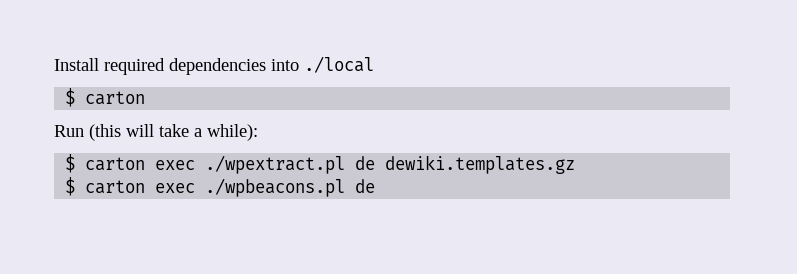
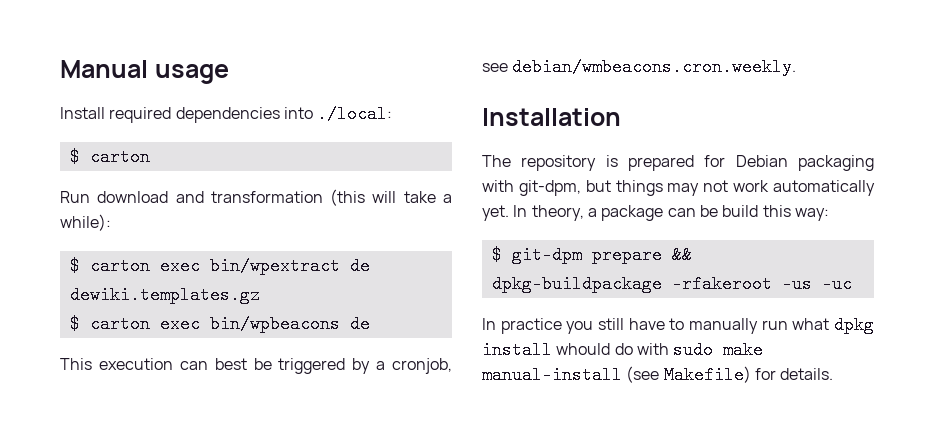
(54, 64) none -> [60,60,229,84] Manual usage //
[304,56,374,73] ./local -> [317,105,393,123] ./local:
(84, 131) none -> [97,191,323,203] download and transformation
[205,155,346,174] ./wpextract.pl -> [209,257,340,275] bin/wpextract
[205,178,376,197] ./wpbeacons.pl de -> [209,315,370,333] [60,358,452,374] [482,58,797,76] [482,108,621,126] [482,155,874,171] [482,180,875,196] [482,205,829,221] [491,246,692,264] [491,275,852,293] [482,316,874,334] [482,341,764,359] [482,366,834,384] bin/wpbeacons de // This execution can best be triggered by a cronjob, see debian/wmbeacons.cron.weekly. // Installation // The repository is prepared for Debian packaging with git-dpm, but things may not work automatically yet. In theory, a package can be build this way: // $ git-dpm prepare && dpkg-buildpackage -rfakeroot -us -uc // In practice you still have to manually run what dpkg install whould do with sudo make manual-install (see Makefile) for details.

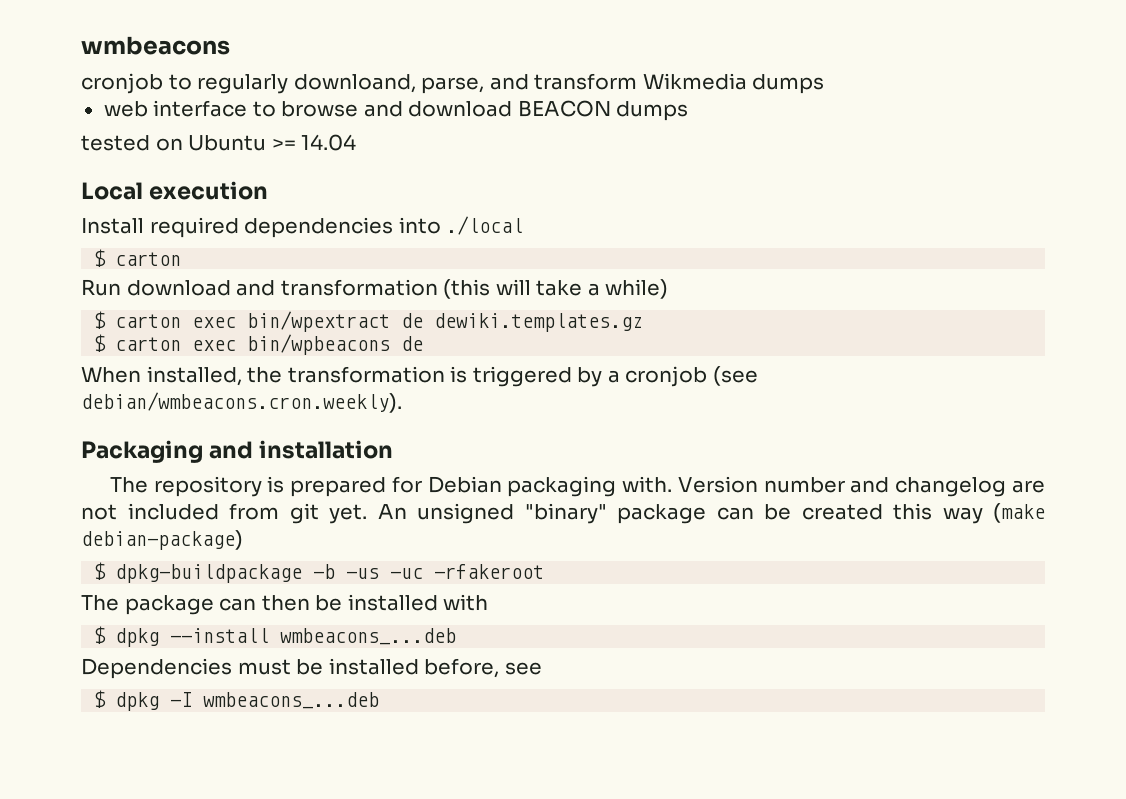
[60,60,229,84] Manual usage -> [81,36,230,55] [81,73,825,94] [103,100,689,121] [81,134,357,151] [81,181,269,200] wmbeacons // cronjob to regularly downloand, parse, and transform Wikmedia dumps // web interface to browse and download BEACON dumps // tested on Ubuntu >= 14.04 // Local execution
[317,105,393,123] ./local: -> [446,216,524,235] ./local
[60,214,111,231] while): -> [605,279,669,299] while)
[60,358,452,374] [482,58,797,76] [482,108,621,126] This execution can best be triggered by a cronjob, see debian/wmbeacons.cron.weekly. // Installation -> [81,366,758,387] [81,392,402,413] [81,440,394,463] When installed, the transformation is triggered by a cronjob (see debian/wmbeacons.cron.weekly). // Packaging and installation
[482,180,875,196] [482,205,829,221] [491,246,692,264] [491,275,852,293] [482,316,874,334] [482,341,764,359] [482,366,834,384] with git-dpm, but things may not work automatically yet. In theory, a package can be build this way: // $ git-dpm prepare && dpkg-buildpackage -rfakeroot -us -uc // In practice you still have to manually run what dpkg install whould do with sudo make manual-install (see Makefile) for details. -> [622,476,1045,497] [81,503,1045,524] [81,530,243,550] [93,562,545,583] [81,594,489,615] [93,626,457,647] [81,658,542,679] [93,690,380,711] with. Version number and changelog are not included from git yet. An unsigned "binary" package can be created this way (make debian-package) // $ dpkg-buildpackage -b -us -uc -rfakeroot // The package can then be installed with // $ dpkg --install wmbeacons_...deb // Dependencies must be installed before, see // $ dpkg -I wmbeacons_...deb

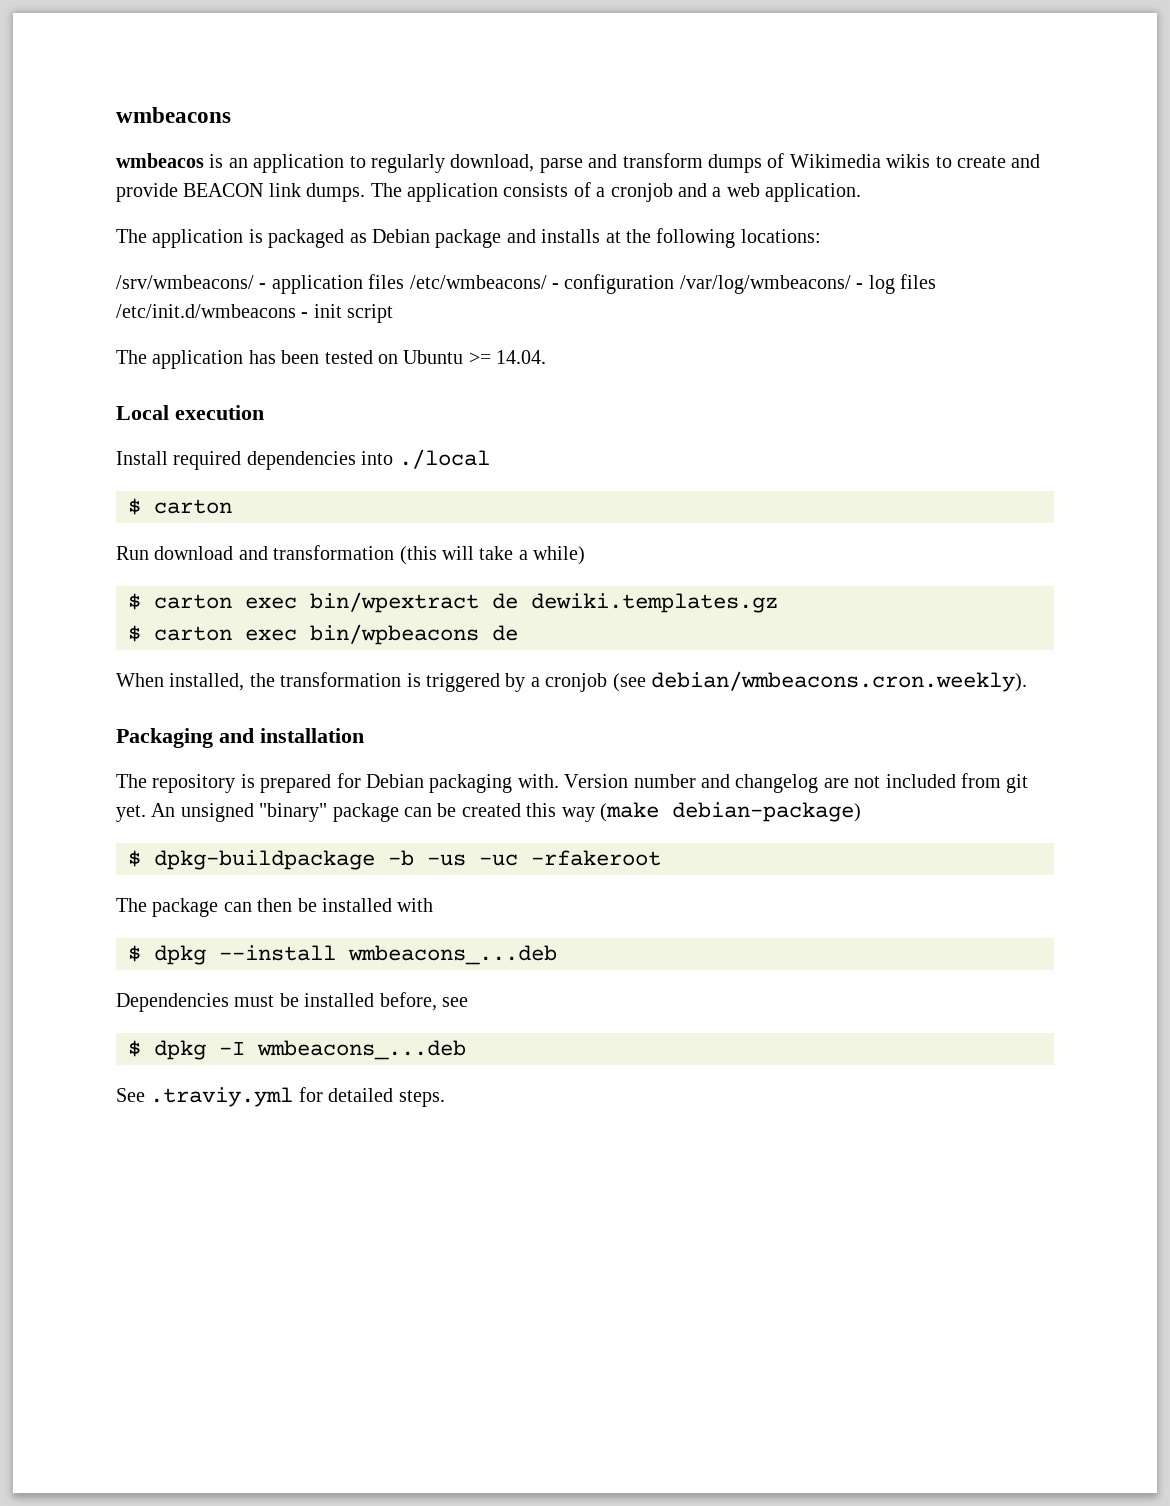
[81,73,485,94] cronjob to regularly downloand, parse, -> [116,153,583,173] wmbeacos is an application to regularly download, parse
[642,73,825,94] [103,100,689,121] Wikmedia dumps // web interface to browse and download BEACON dumps // -> [707,153,1041,173] [116,182,862,202] [116,228,821,248] [116,274,936,294] [116,304,394,323] [116,350,320,369] dumps of Wikimedia wikis to create and provide BEACON link dumps. The application consists of a cronjob and a web application. // The application is packaged as Debian package and installs at the following locations: // /srv/wmbeacons/ - application files /etc/wmbeacons/ - configuration /var/log/wmbeacons/ - log files /etc/init.d/wmbeacons - init script // The application has been
[301,134,357,151] 14.04 -> [496,350,547,364] 14.04.
(380, 700) none -> [116,1087,445,1107] // See .traviy.yml for detailed steps.

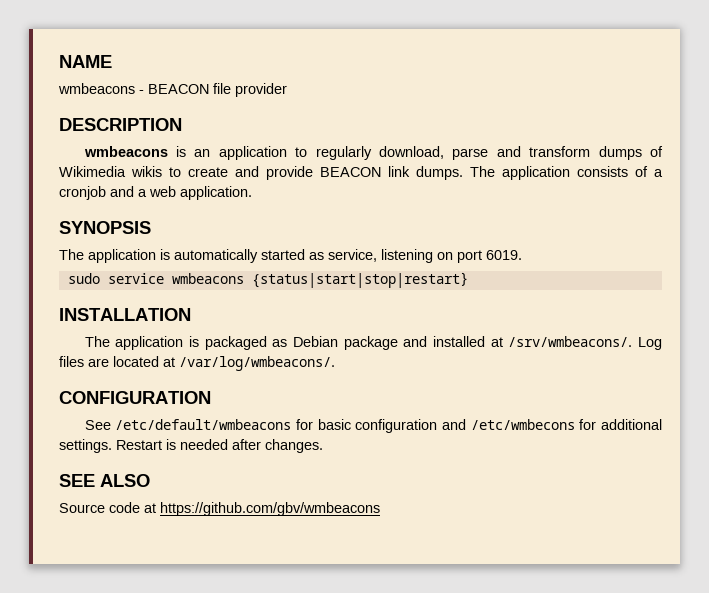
[116,107,231,123] [116,153,204,168] wmbeacons // wmbeacos -> [59,55,112,68] [58,83,287,97] [59,118,182,131] [83,146,168,157] NAME // wmbeacons - BEACON file provider // DESCRIPTION // wmbeacons
(862, 192) none -> [59,221,151,234] [59,249,522,263] [67,272,468,288] [59,308,191,321] // SYNOPSIS // The application is automatically started as service, listening on port 6019. // sudo service wmbeacons {status|start|stop|restart} // INSTALLATION
[541,228,821,248] [116,274,936,294] [116,304,394,323] [116,350,547,369] [116,405,264,420] [116,449,490,470] [128,498,232,515] [116,545,586,565] [128,592,778,613] [128,624,518,645] [116,671,1027,692] [116,728,364,748] [116,773,1029,793] [116,802,861,822] [128,850,661,870] [116,898,434,917] [128,945,557,965] [116,992,468,1012] [128,1040,466,1060] [116,1087,445,1107] installs at the following locations: // /srv/wmbeacons/ - application files /etc/wmbeacons/ - configuration /var/log/wmbeacons/ - log files /etc/init.d/wmbeacons - init script // The application has been tested on Ubuntu >= 14.04. // Local execution // Install required dependencies into ./local // $ carton // Run download and transformation (this will take a while) // $ carton exec bin/wpextract de dewiki.templates.gz // $ carton exec bin/wpbeacons de // When installed, the transformation is triggered by a cronjob (see debian/wmbeacons.cron.weekly). // Packaging and installation // The repository is prepared for Debian packaging with. Version number and changelog are not included from git yet. An unsigned "binary" package can be created this way (make debian-package) // $ dpkg-buildpackage -b -us -uc -rfakeroot // The package can then be installed with // $ dpkg --install wmbeacons_...deb // Dependencies must be installed before, see // $ dpkg -I wmbeacons_...deb // See .traviy.yml for detailed steps. -> [432,336,663,350] [59,356,335,371] [59,391,211,404] [84,419,663,433] [59,439,323,453] [59,474,150,487] [59,502,380,516] installed at /srv/wmbeacons/. Log files are located at /var/log/wmbeacons/. // CONFIGURATION // See /etc/default/wmbeacons for basic configuration and /etc/wmbecons for additional settings. Restart is needed after changes. // SEE ALSO // Source code at https://github.com/gbv/wmbeacons

